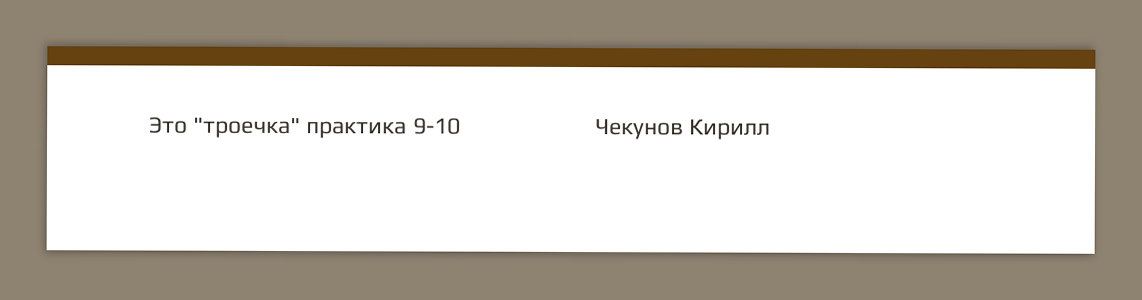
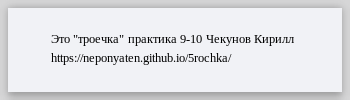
(772, 129) none -> [51,53,232,65] // https://neponyaten.github.io/5rochka/

